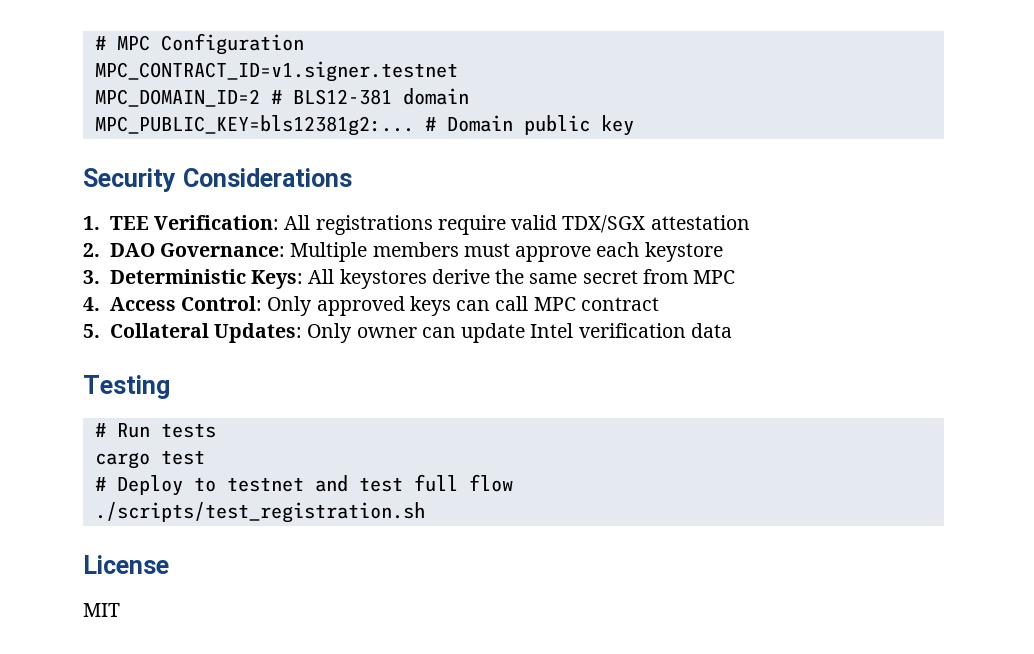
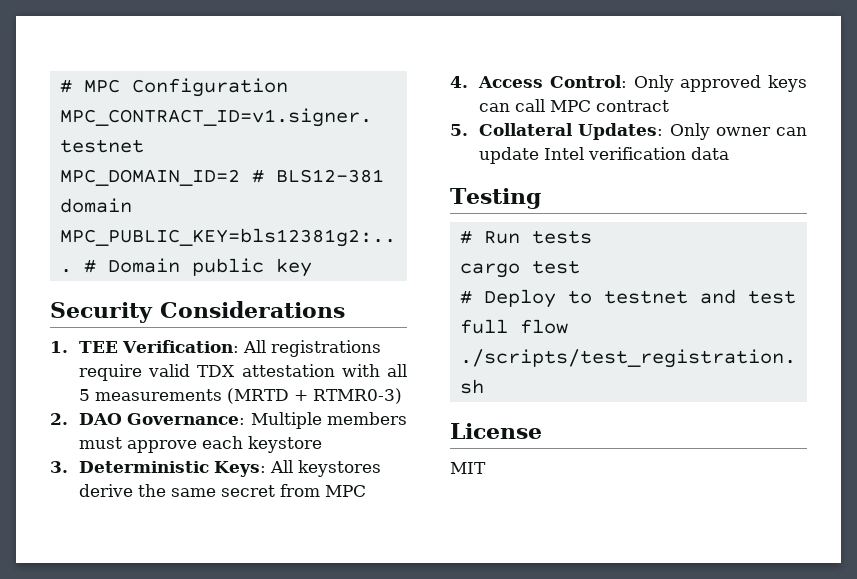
[562,215,646,233] TDX/SGX -> [197,365,236,377] TDX
(750, 222) none -> [341,364,407,377] [78,388,402,404] with all 5 measurements (MRTD + RTMR0-3)

